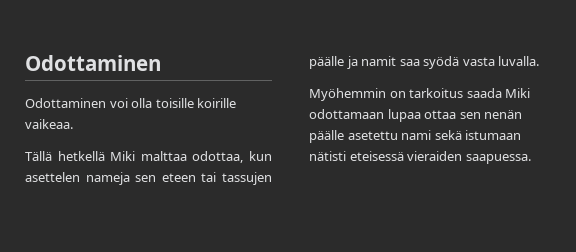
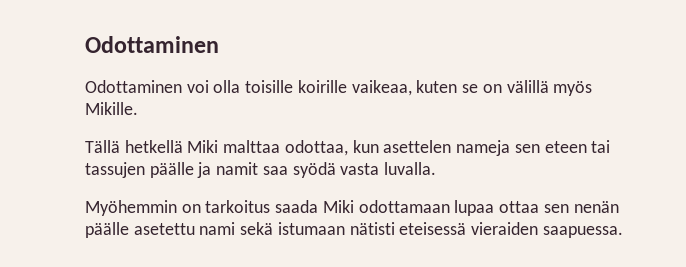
[25,119,73,129] vaikeaa. -> [351,80,593,96] [85,102,138,115] vaikeaa, kuten se on välillä myös Mikille.

